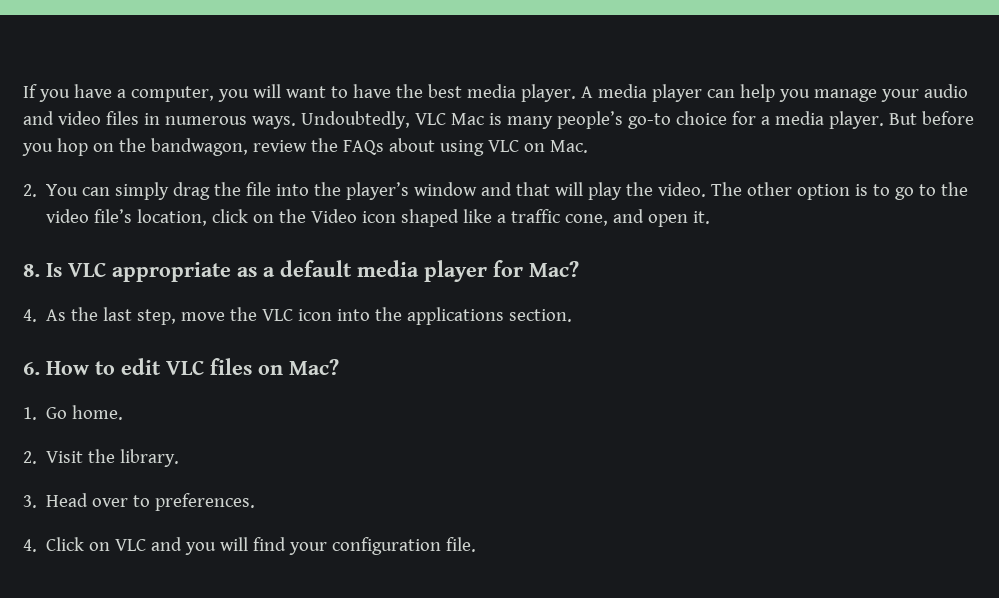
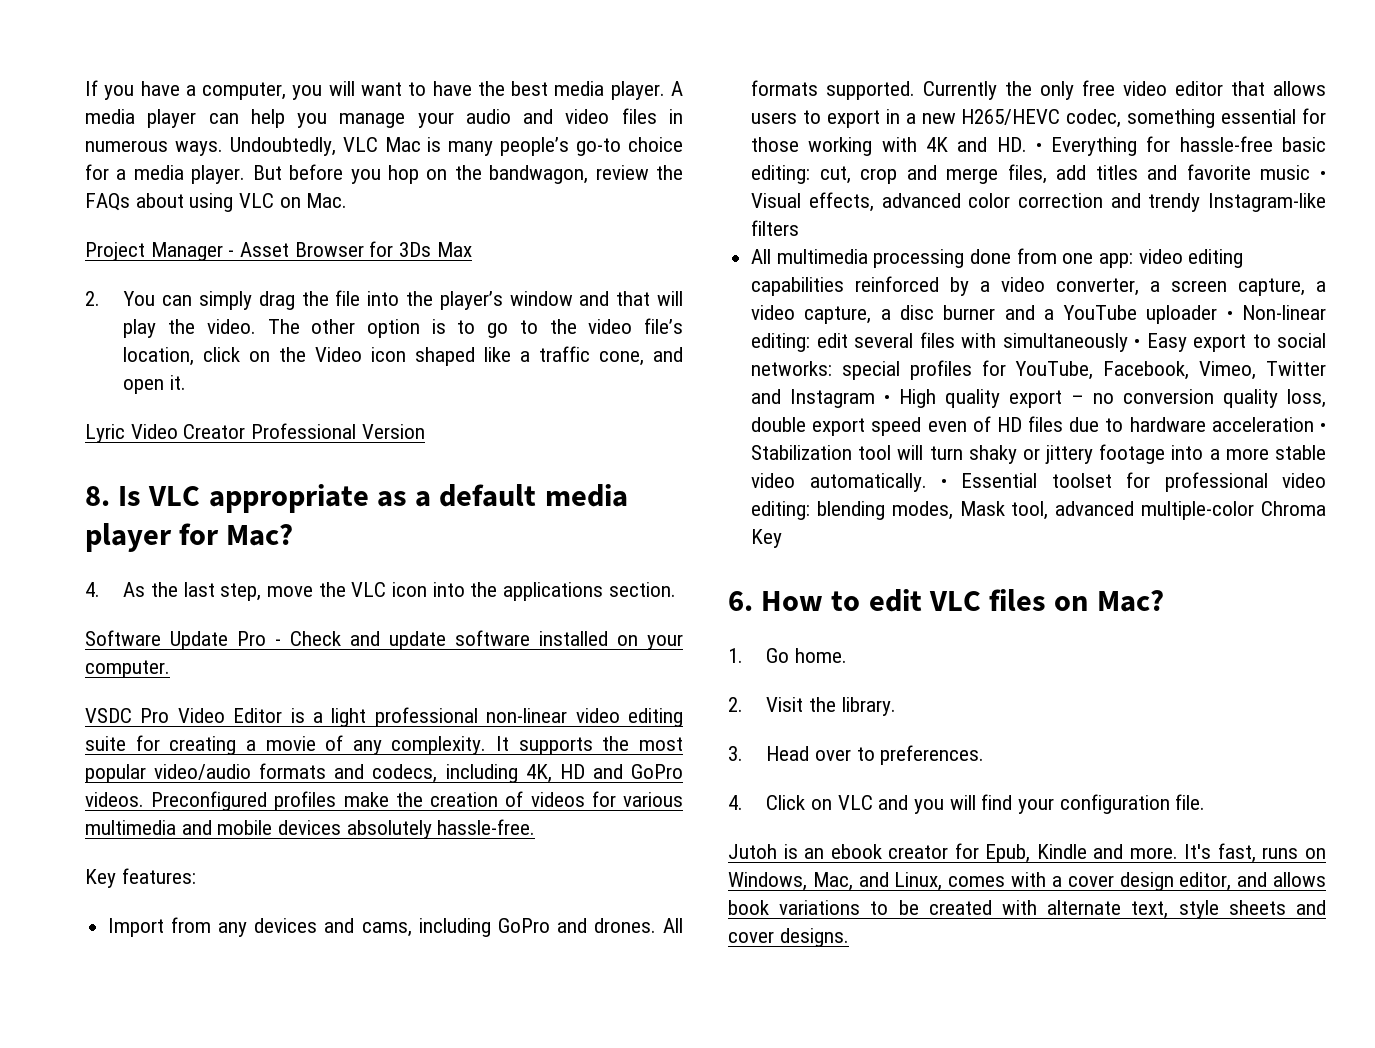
(588, 146) none -> [85,241,472,261] // Project Manager - Asset Browser for 3Ds Max
(711, 217) none -> [85,423,425,443] // Lyric Video Creator Professional Version
(573, 315) none -> [85,630,683,650] [85,660,170,678] [85,707,683,727] [85,735,683,755] [85,763,683,783] [85,791,683,811] [85,819,536,839] [85,868,196,888] [108,917,683,937] [751,80,1326,100] [751,108,1326,128] [751,136,1326,156] [751,164,1326,184] [751,192,1326,212] [751,220,800,236] [751,248,1244,268] [751,276,1326,296] [751,305,1326,324] [751,332,1326,352] [751,360,1326,380] [751,389,1326,408] [751,416,1326,436] [751,444,1326,464] [751,472,1326,492] [751,501,1326,520] [751,529,783,548] // Software Update Pro - Check and update software installed on your computer. // VSDC Pro Video Editor is a light professional non-linear video editing suite for creating a movie of any complexity. It supports the most popular video/audio formats and codecs, including 4K, HD and GoPro videos. Preconfigured profiles make the creation of videos for various multimedia and mobile devices absolutely hassle-free. // Key features: // Import from any devices and cams, including GoPro and drones. All formats supported. Сurrently the only free video editor that allows users to export in a new H265/HEVC codec, something essential for those working with 4K and HD. • Everything for hassle-free basic editing: cut, crop and merge files, add titles and favorite music • Visual effects, advanced color correction and trendy Instagram-like filters // All multimedia processing done from one app: video editing capabilities reinforced by a video converter, a screen capture, a video capture, a disc burner and a YouTube uploader • Non-linear editing: edit several files with simultaneously • Easy export to social networks: special profiles for YouTube, Facebook, Vimeo, Twitter and Instagram • High quality export – no conversion quality loss, double export speed even of HD files due to hardware acceleration • Stabilization tool will turn shaky or jittery footage into a more stable video automatically. • Essential toolset for professional video editing: blending modes, Mask tool, advanced multiple-color Chroma Key
(477, 544) none -> [728,843,1326,863] [728,872,1326,891] [728,900,1326,919] [728,928,849,947] // Jutoh is an ebook creator for Epub, Kindle and more. It's fast, runs on Windows, Mac, and Linux, comes with a cover design editor, and allows book variations to be created with alternate text, style sheets and cover designs.

